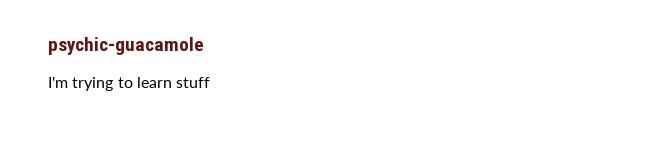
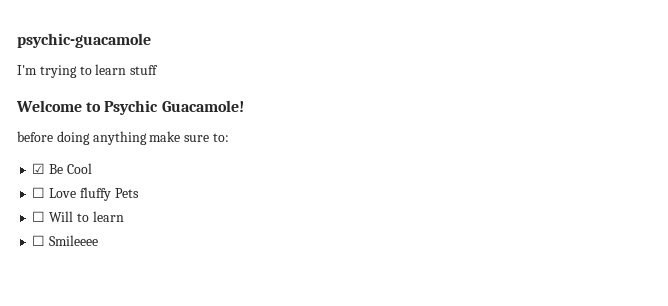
(211, 82) none -> [16,100,244,115] [17,131,229,145] [32,163,92,174] [32,187,139,201] [32,211,124,222] [32,235,99,246] // Welcome to Psychic Guacamole! // before doing anything make sure to: // ☑ Be Cool // ☐ Love fluffy Pets // ☐ Will to learn // ☐ Smileeee

